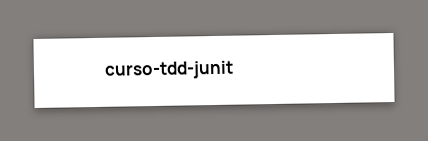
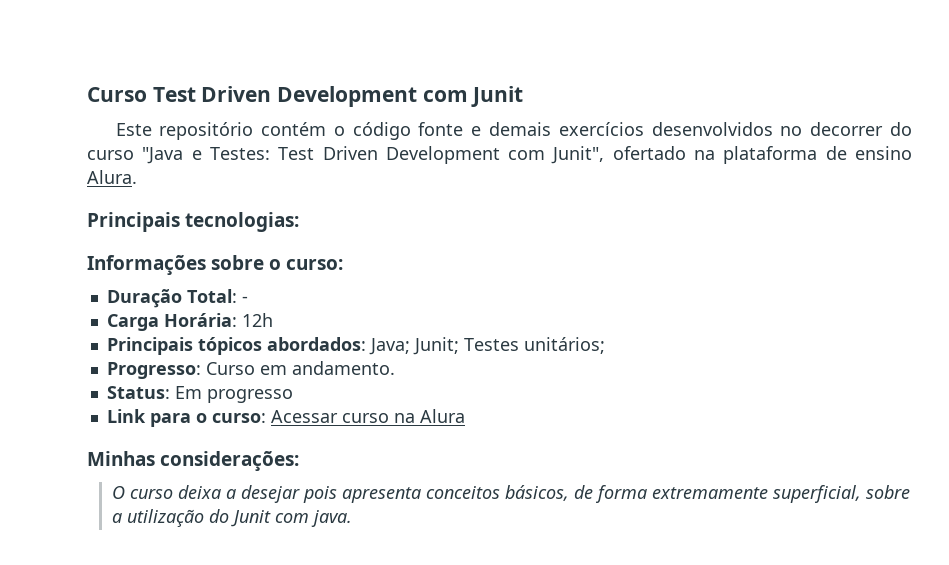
[104,60,234,80] curso-tdd-junit -> [87,86,524,107] [115,122,912,140] [87,146,912,164] [87,170,137,184] [87,212,300,232] [87,255,344,275] [106,289,248,308] [106,313,273,331] [106,337,605,355] [106,361,395,379] [106,386,293,403] [106,409,465,427] [87,451,300,471] [111,485,910,503] [111,509,352,527] Curso Test Driven Development com Junit // Este repositório contém o código fonte e demais exercícios desenvolvidos no decorrer do curso "Java e Testes: Test Driven Development com Junit", ofertado na plataforma de ensino Alura. // Principais tecnologias: // Informações sobre o curso: // Duração Total: - // Carga Horária: 12h // Principais tópicos abordados: Java; Junit; Testes unitários; // Progresso: Curso em andamento. // Status: Em progresso // Link para o curso: Acessar curso na Alura // Minhas considerações: // O curso deixa a desejar pois apresenta conceitos básicos, de forma extremamente superficial, sobre a utilização do Junit com java.

